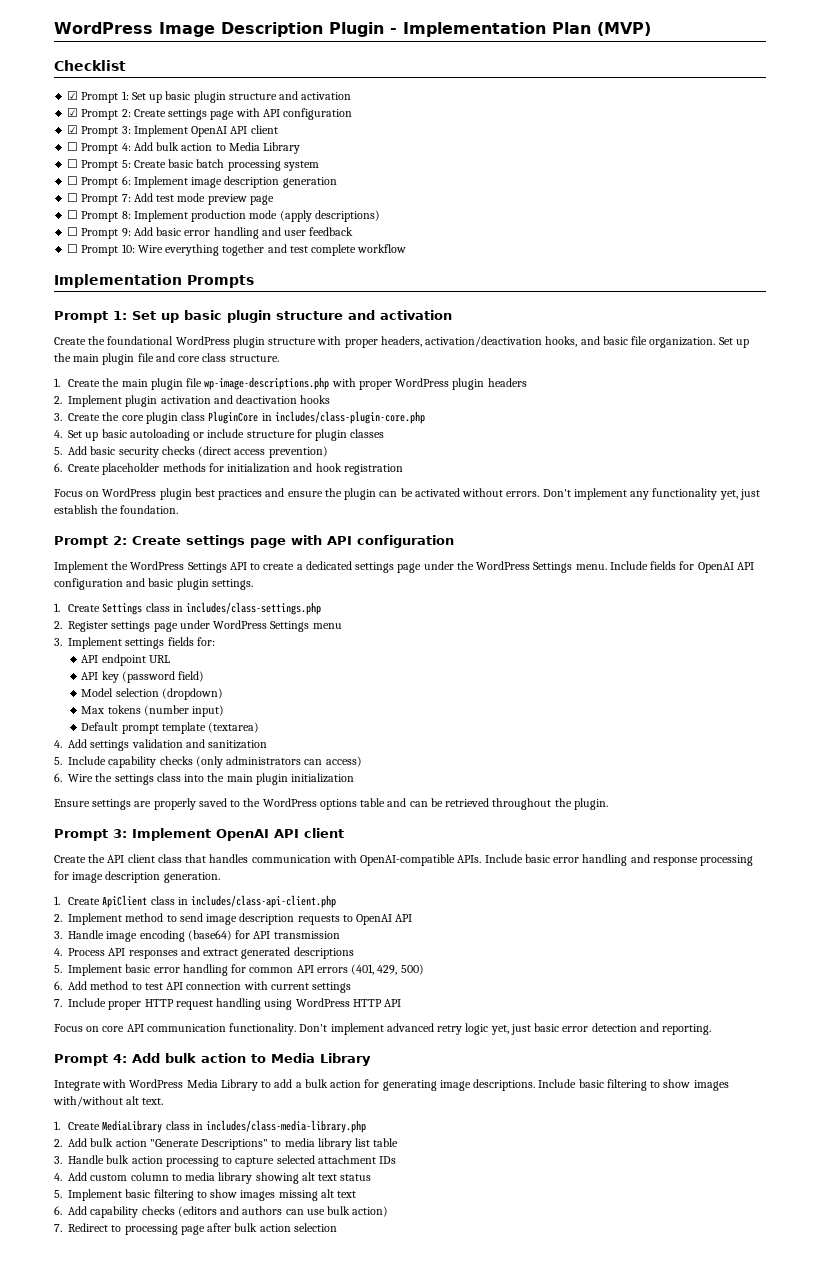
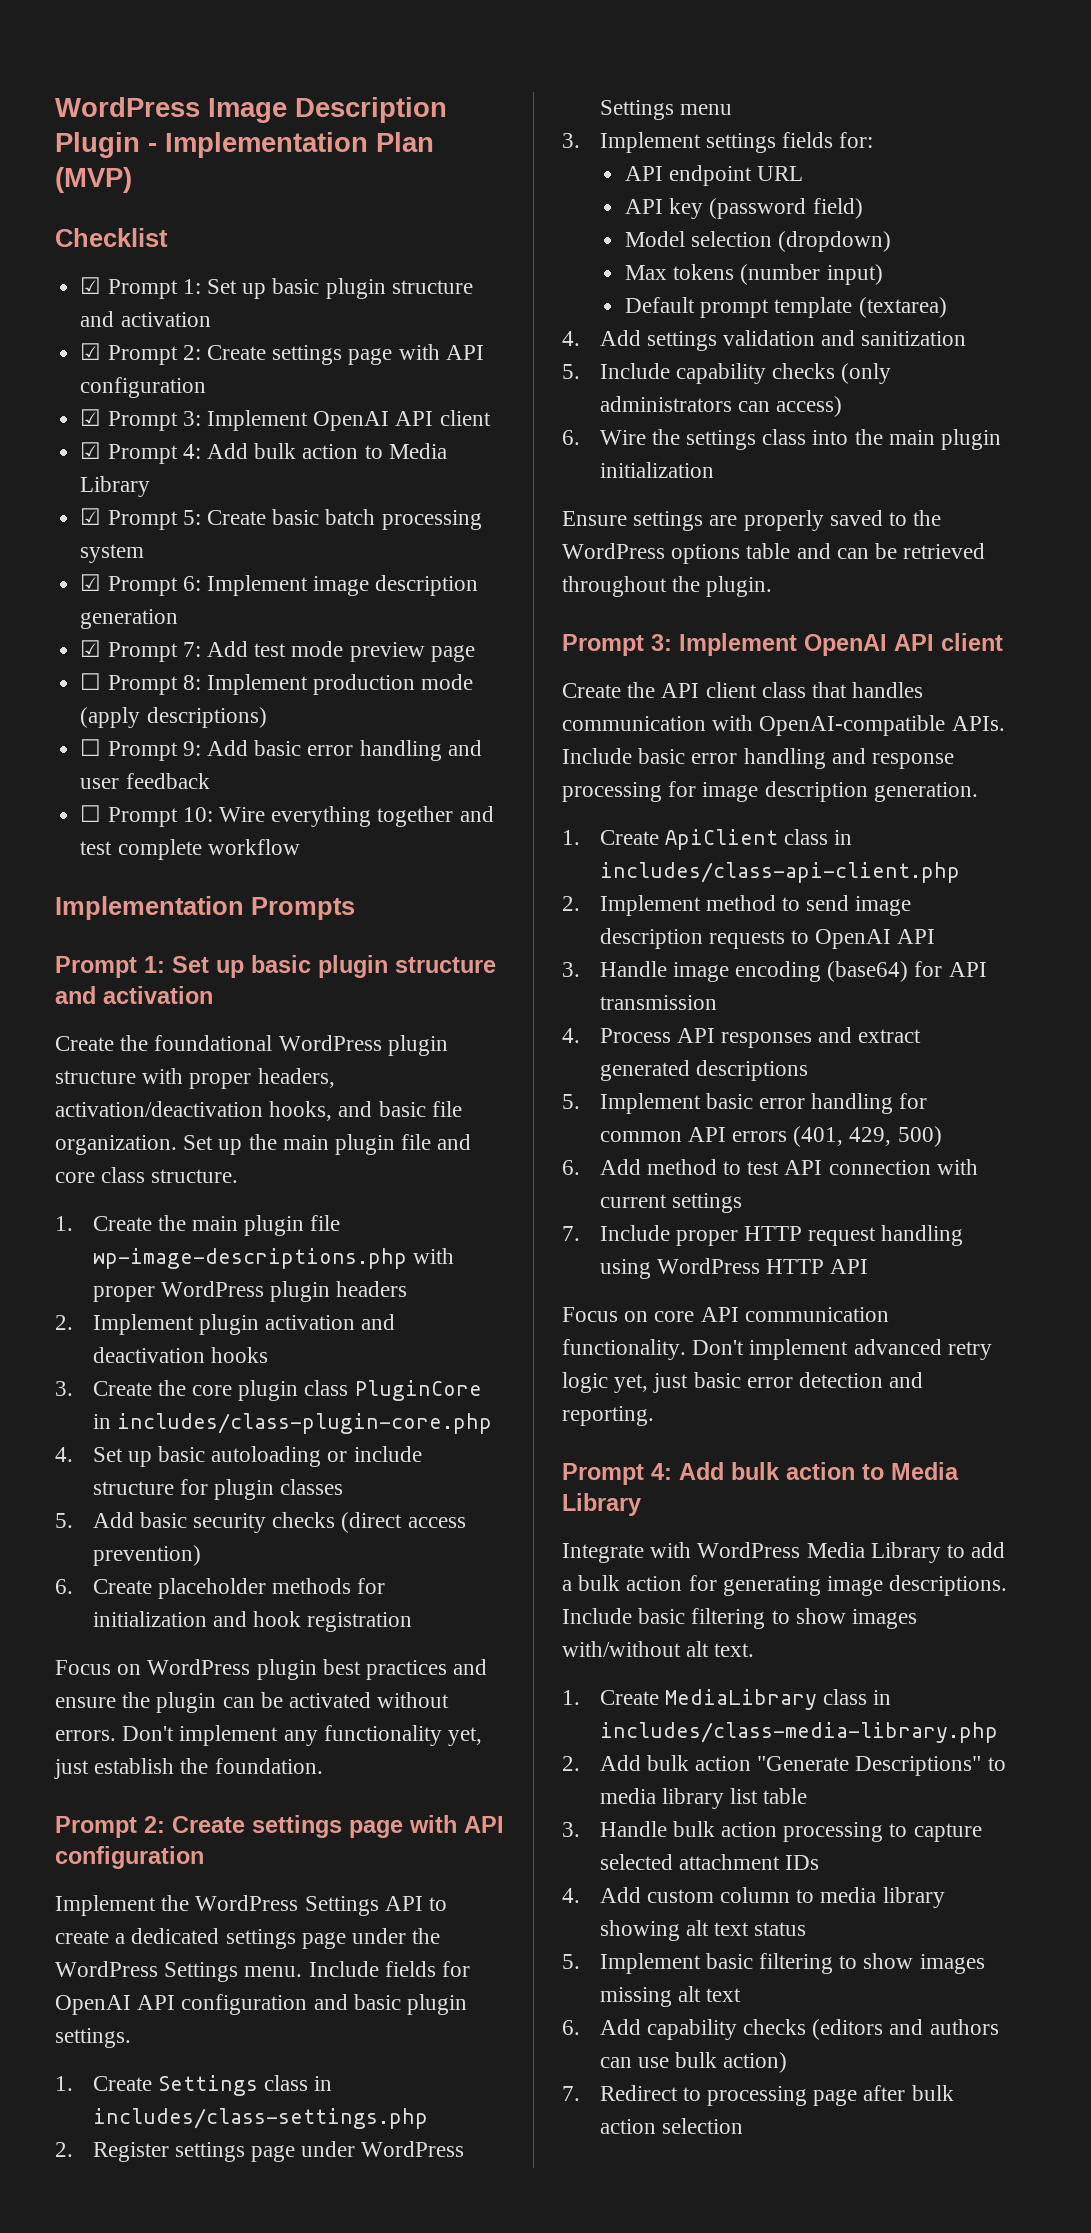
[67,142,301,154] [67,159,79,168] ☐ Prompt 4: Add bulk action to Media Library // ☐ -> [80,442,447,464] [80,476,151,497] [80,508,102,525] ☑ Prompt 4: Add bulk action to Media Library // ☑
[67,176,79,185] ☐ -> [80,574,102,591] ☑
[67,193,79,202] ☐ -> [80,640,102,657] ☑

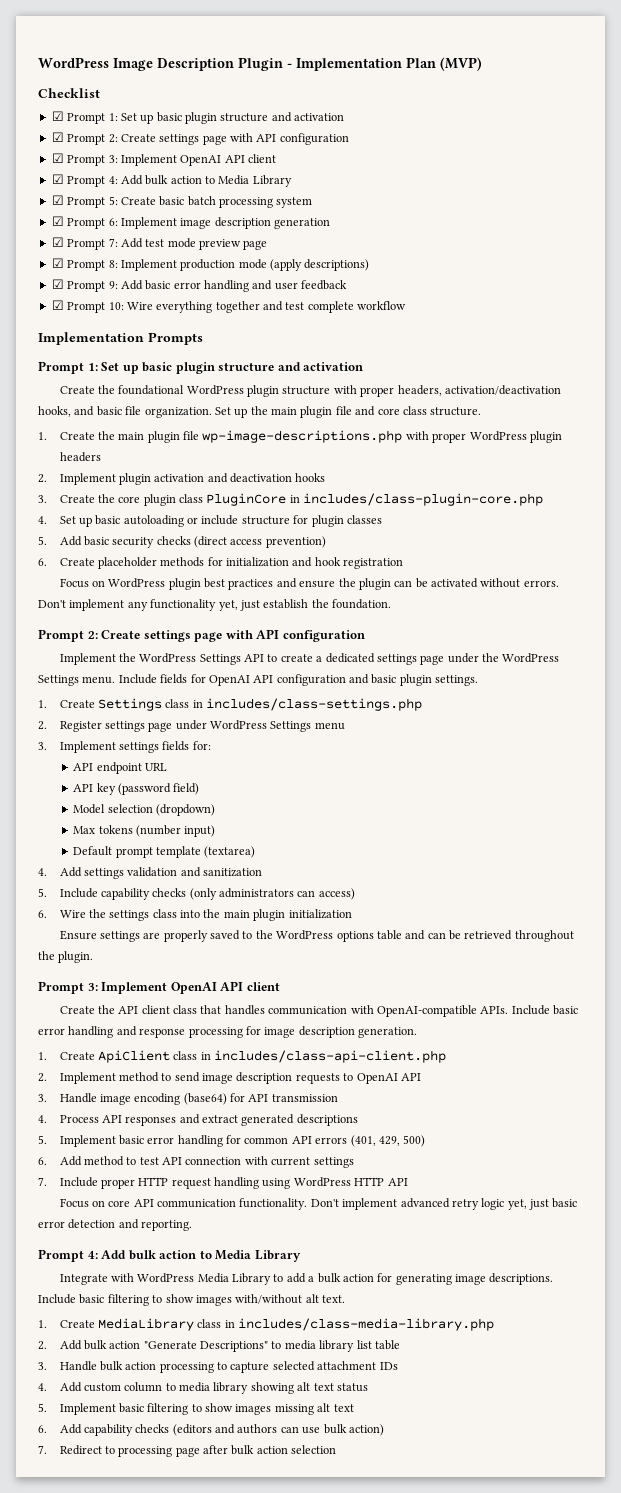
[80,673,102,690] ☐ -> [51,258,64,268] ☑
[80,739,102,756] ☐ -> [51,279,64,289] ☑
[80,805,102,822] ☐ -> [51,300,64,310] ☑

